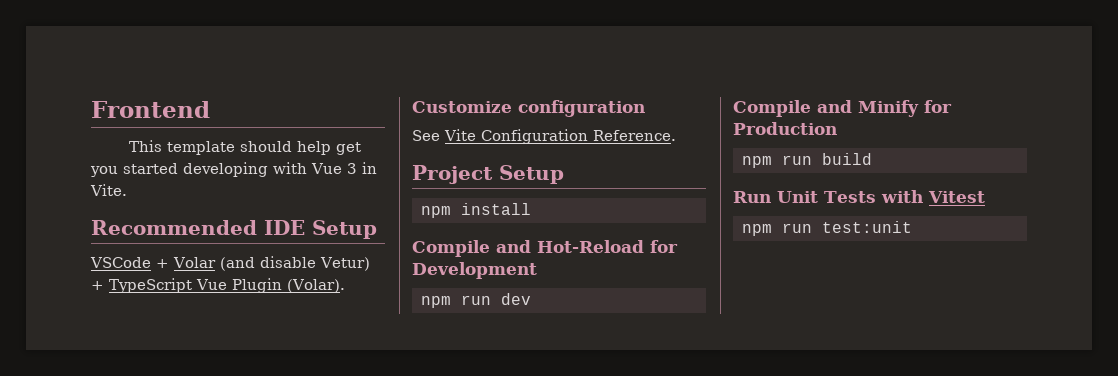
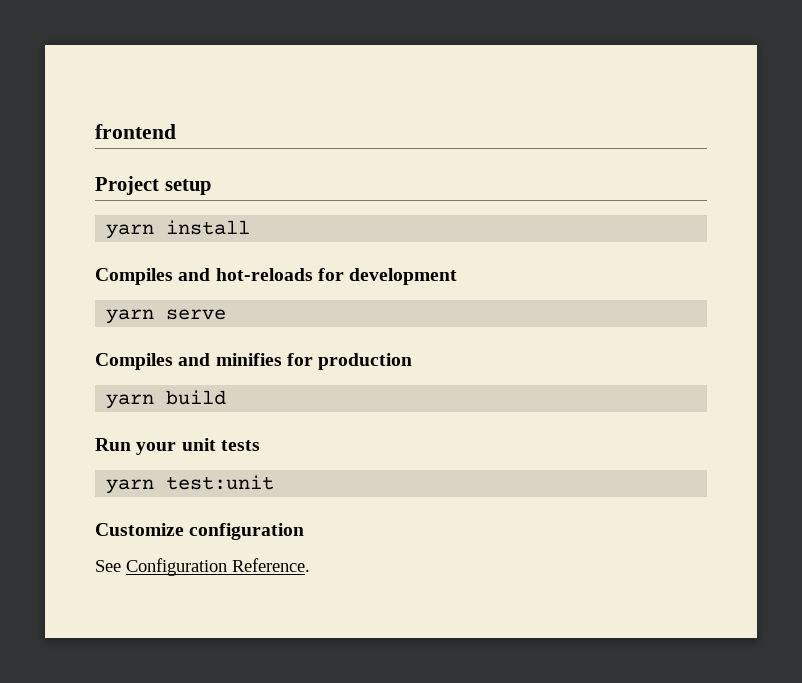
[91,101,210,118] [128,140,361,155] [90,162,377,177] [90,184,127,196] [91,220,377,239] [90,256,370,271] [91,278,345,293] Frontend // This template should help get you started developing with Vue 3 in Vite. // Recommended IDE Setup // VSCode + Volar (and disable Vetur) + TypeScript Vue Plugin (Volar). -> [95,124,176,139] [95,176,211,195] [106,220,251,239] [95,268,458,285] [106,309,227,324] [95,353,413,370] [106,390,227,409] [95,438,260,455] [106,475,275,494] frontend // Project setup // yarn install // Compiles and hot-reloads for development // yarn serve // Compiles and minifies for production // yarn build // Run your unit tests // yarn test:unit
[444,129,476,141] Vite -> (121, 566) none
[412,165,564,184] [420,203,531,218] [412,240,678,257] [412,262,537,279] [420,293,531,308] [733,100,952,117] [733,122,837,135] [741,153,872,168] [733,190,985,203] [741,221,912,236] // Project Setup // npm install // Compile and Hot-Reload for Development // npm run dev // Compile and Minify for Production // npm run build // Run Unit Tests with Vitest // npm run test:unit -> (310, 565) none

